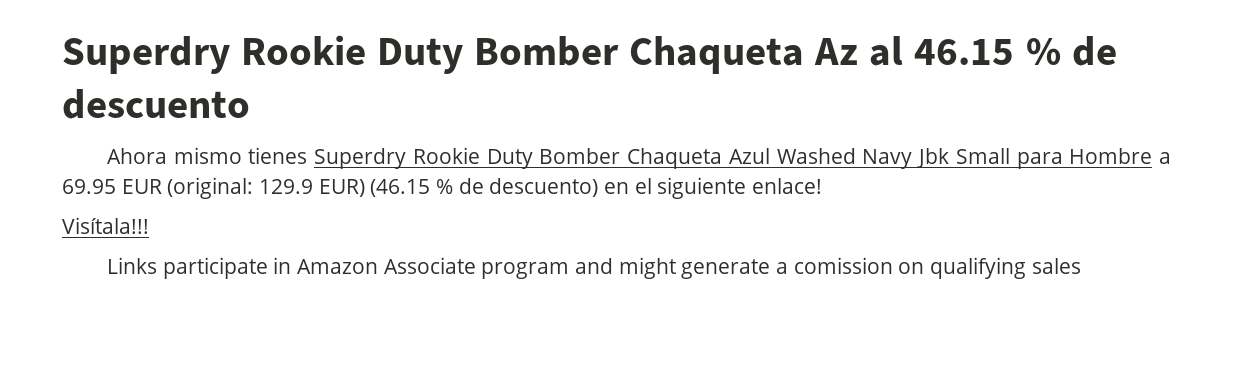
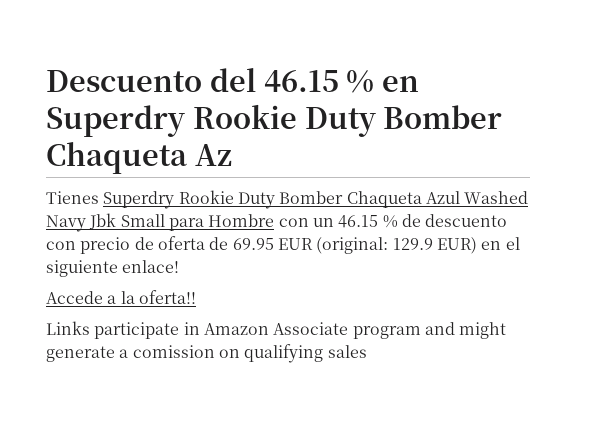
(62, 55) none -> [46,68,420,93] Descuento del 46.15 % en
[869,36,1117,66] [62,89,250,119] [106,147,308,164] al 46.15 % de descuento // Ahora mismo tienes -> [46,191,99,204] // Tienes
[1159,152,1172,164] a -> [278,214,508,228] [46,236,229,254] con un 46.15 % de descuento con precio de oferta de
[370,178,599,197] (46.15 % de descuento) -> (477, 245) none
[62,217,149,234] Visítala!!! -> [46,290,196,304] Accede a la oferta!!

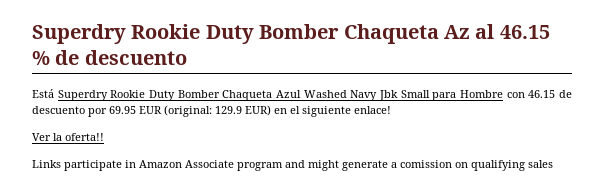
[46,68,420,93] Descuento del 46.15 % en -> (32, 34) none
[46,191,99,204] // Tienes -> [475,24,550,39] [32,50,187,65] [32,89,54,98] al 46.15 % de descuento // Está
[312,214,508,228] [46,236,229,254] un 46.15 % de descuento con precio de oferta de -> [528,90,573,98] [32,106,107,117] 46.15 de descuento por
[46,291,117,304] Accede a -> [32,133,51,141] Ver

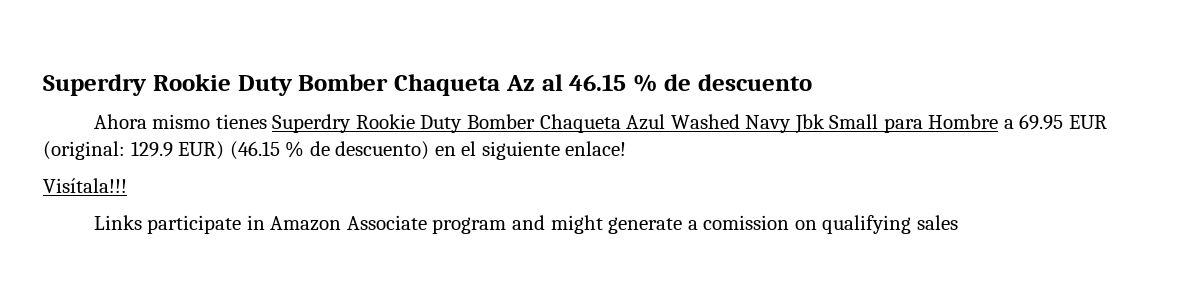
[32,89,54,98] Está -> [93,114,267,129] Ahora mismo tienes
[506,90,573,98] [32,106,107,117] con 46.15 de descuento por -> [1003,119,1014,129] a
(271, 110) none -> [229,141,430,160] (46.15 % de descuento)
[32,133,104,141] Ver la oferta!! -> [43,178,127,193] Visítala!!!

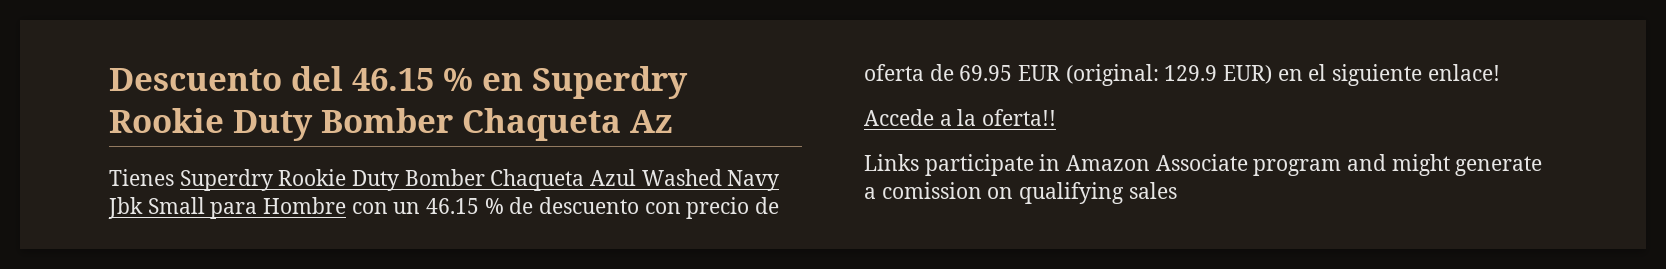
(43, 85) none -> [109,66,523,91] Descuento del 46.15 % en
[541,74,812,92] [93,114,267,129] al 46.15 % de descuento // Ahora mismo tienes -> [109,169,174,186] // Tienes
[1003,119,1014,129] a -> [351,197,780,219] [864,64,954,81] con un 46.15 % de descuento con precio de oferta de
[229,141,430,160] (46.15 % de descuento) -> (1273, 74) none
[43,178,127,193] Visítala!!! -> [864,109,1057,126] Accede a la oferta!!

